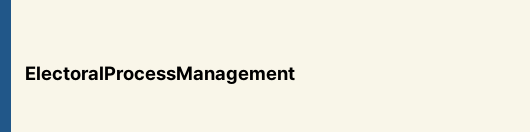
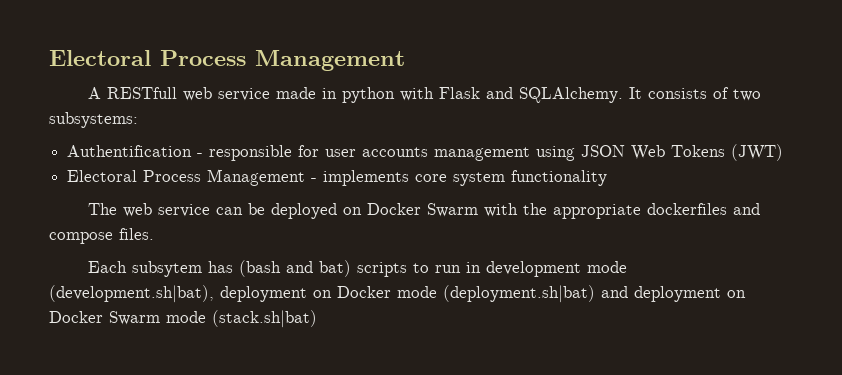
[25,66,295,84] ElectoralProcessManagement -> [49,50,405,71] [87,87,761,103] [49,112,138,128] [67,144,784,161] [67,169,608,186] [87,203,760,219] [49,228,154,244] [87,260,627,277] [49,285,746,303] [49,310,317,328] Electoral Process Management // A RESTfull web service made in python with Flask and SQLAlchemy. It consists of two subsystems: // Authentification - responsible for user accounts management using JSON Web Tokens (JWT) // Electoral Process Management - implements core system functionality // The web service can be deployed on Docker Swarm with the appropriate dockerfiles and compose files. // Each subsytem has (bash and bat) scripts to run in development mode (development.sh|bat), deployment on Docker mode (deployment.sh|bat) and deployment on Docker Swarm mode (stack.sh|bat)

